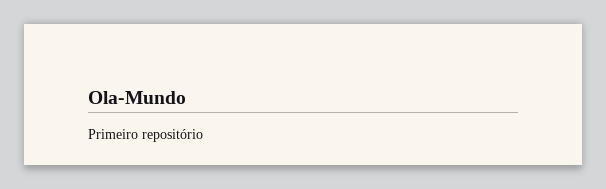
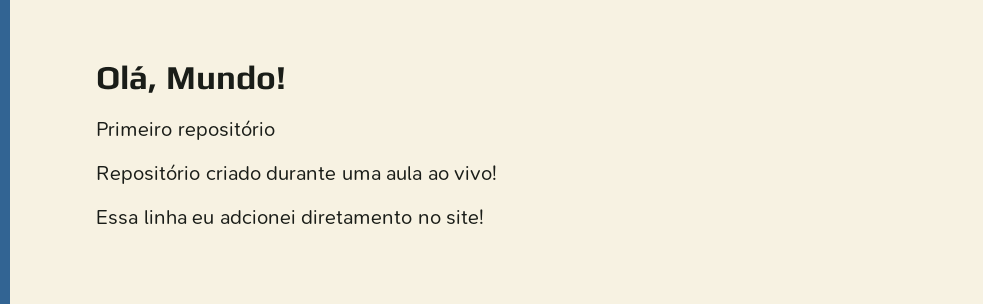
[88,91,186,104] Ola-Mundo -> [96,65,287,93] Olá, Mundo!
(203, 135) none -> [96,163,498,184] [96,209,485,225] // Repositório criado durante uma aula ao vivo! // Essa linha eu adcionei diretamento no site!

